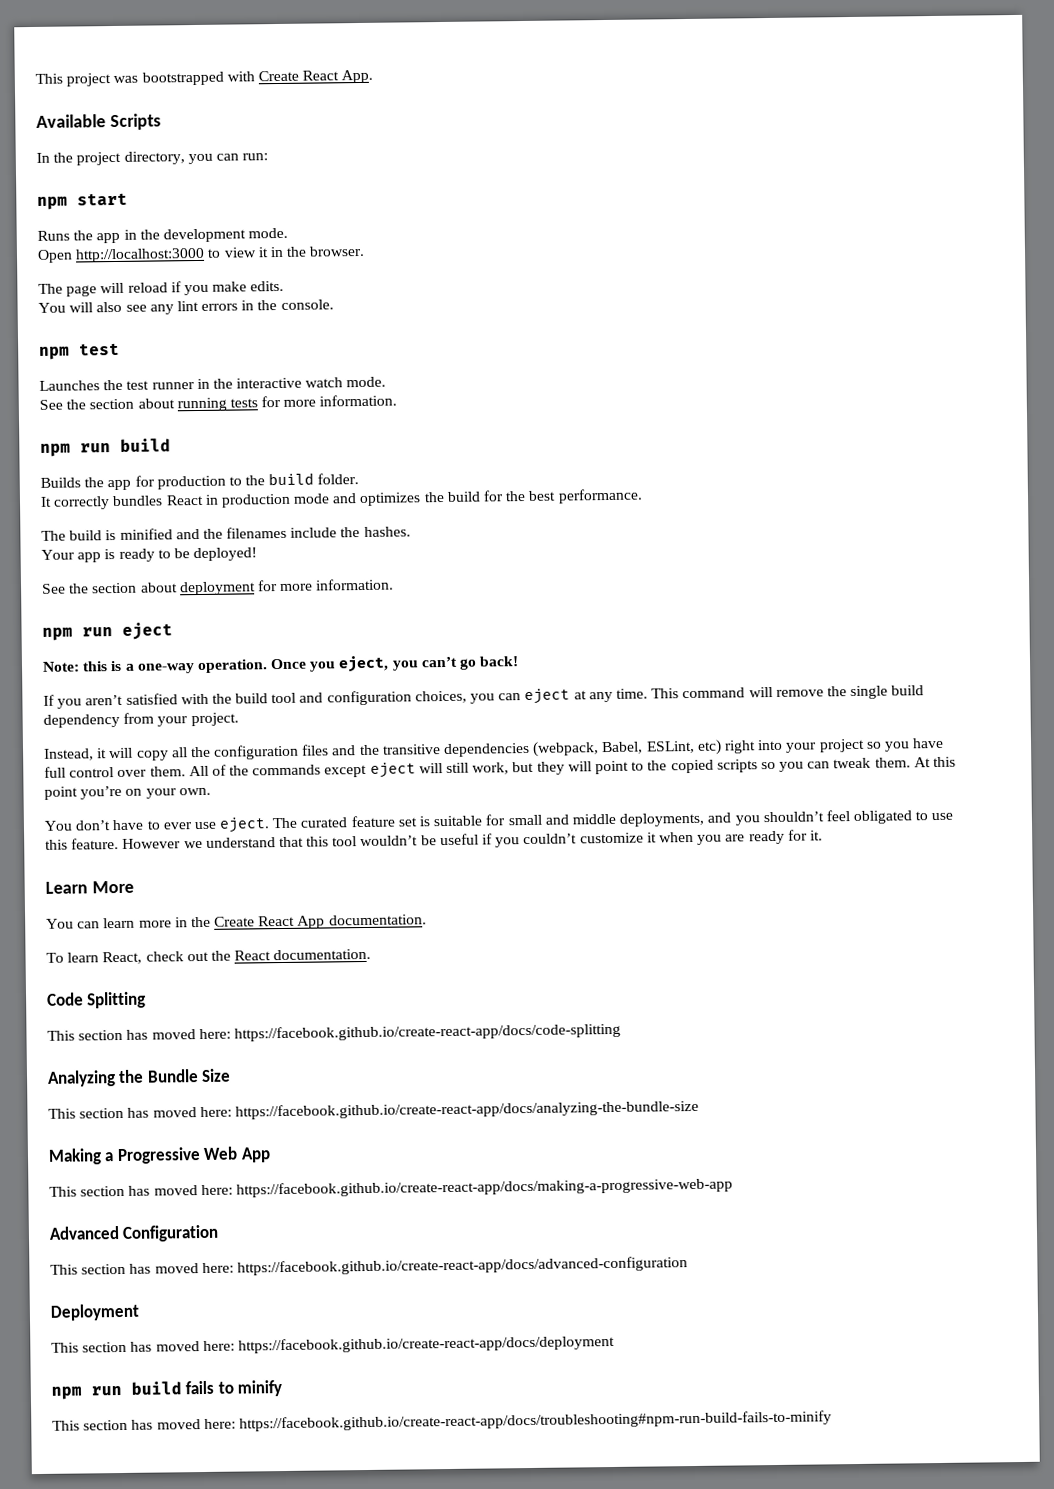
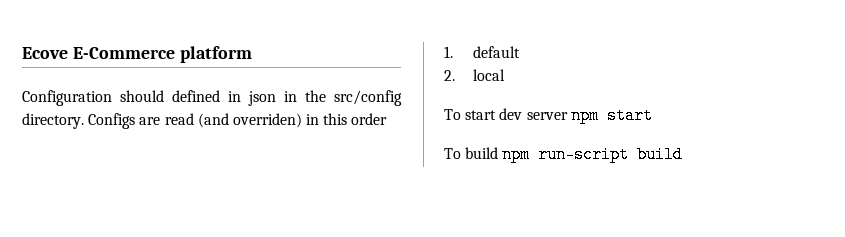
[35,69,374,87] [36,113,161,131] [36,151,269,166] [37,192,128,210] [37,227,289,244] [37,245,366,263] [38,280,285,297] [38,299,334,315] [39,342,120,360] [39,376,387,391] [39,394,398,412] [40,438,171,457] [40,472,360,491] [40,488,643,510] [41,526,411,541] [41,547,258,563] [42,578,395,596] [42,622,173,641] [42,655,520,674] [43,685,925,709] [43,712,239,728] [44,737,945,761] [44,756,956,778] [44,785,211,800] [44,810,954,833] [45,829,823,850] [45,880,134,894] [46,914,427,929] [46,948,372,965] [46,991,147,1009] [47,1022,621,1042] [47,1068,232,1087] [48,1099,699,1120] [48,1146,271,1165] [49,1177,733,1198] [49,1224,220,1242] [50,1256,688,1276] [50,1303,139,1321] [51,1334,615,1354] [51,1380,283,1400] [52,1410,832,1432] This project was bootstrapped with Create React App. // Available Scripts // In the project directory, you can run: // npm start // Runs the app in the development mode. // Open http://localhost:3000 to view it in the browser. // The page will reload if you make edits. // You will also see any lint errors in the console. // npm test // Launches the test runner in the interactive watch mode. // See the section about running tests for more information. // npm run build // Builds the app for production to the build folder. // It correctly bundles React in production mode and optimizes the build for the best performance. // The build is minified and the filenames include the hashes. // Your app is ready to be deployed! // See the section about deployment for more information. // npm run eject // Note: this is a one-way operation. Once you eject, you can’t go back! // If you aren’t satisfied with the build tool and configuration choices, you can eject at any time. This command will remove the single build dependency from your project. // Instead, it will copy all the configuration files and the transitive dependencies (webpack, Babel, ESLint, etc) right into your project so you have full control over them. All of the commands except eject will still work, but they will point to the copied scripts so you can tweak them. At this point you’re on your own. // You don’t have to ever use eject. The curated feature set is suitable for small and middle deployments, and you shouldn’t feel obligated to use this feature. However we understand that this tool wouldn’t be useful if you couldn’t customize it when you are ready for it. // Learn More // You can learn more in the Create React App documentation. // To learn React, check out the React documentation. // Code Splitting // This section has moved here: https://facebook.github.io/create-react-app/docs/code-splitting // Analyzing the Bundle Size // This section has moved here: https://facebook.github.io/create-react-app/docs/analyzing-the-bundle-size // Making a Progressive Web App // This section has moved here: https://facebook.github.io/create-react-app/docs/making-a-progressive-web-app // Advanced Configuration // This section has moved here: https://facebook.github.io/create-react-app/docs/advanced-configuration // Deployment // This section has moved here: https://facebook.github.io/create-react-app/docs/deployment // npm run build fails to minify // This section has moved here: https://facebook.github.io/create-react-app/docs/troubleshooting#npm-run-build-fails-to-minify -> [22,46,252,63] [22,90,402,106] [22,113,388,129] [444,46,520,58] [444,69,505,81] [444,107,653,124] [444,146,684,163] Ecove E-Commerce platform // Configuration should defined in json in the src/config directory. Configs are read (and overriden) in this order // 1. default // 2. local // To start dev server npm start // To build npm run-script build

